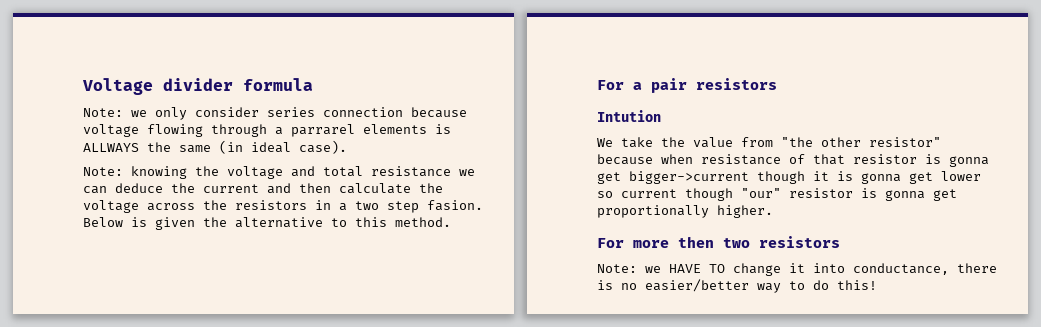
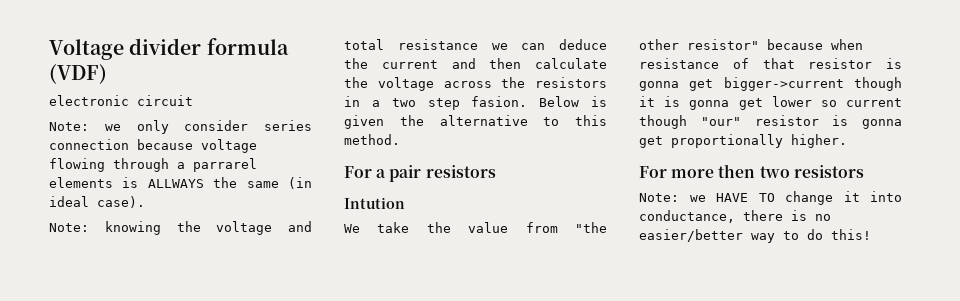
(313, 84) none -> [49,64,107,84] [49,95,193,106] (VDF) // electronic circuit

